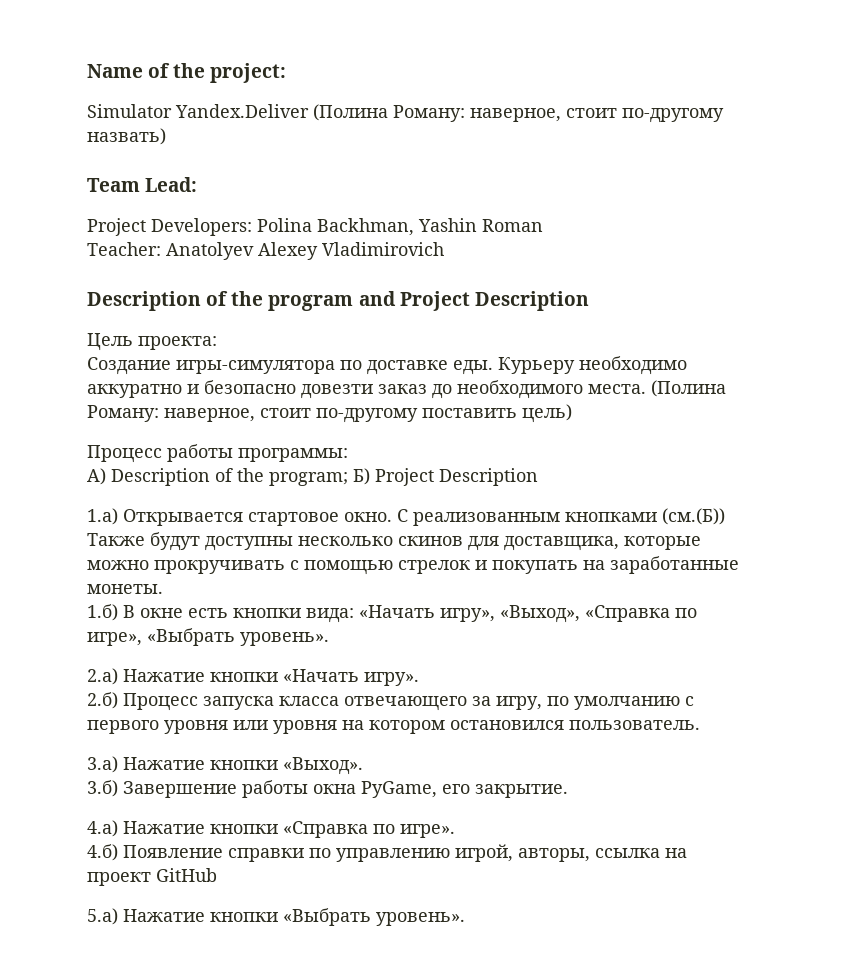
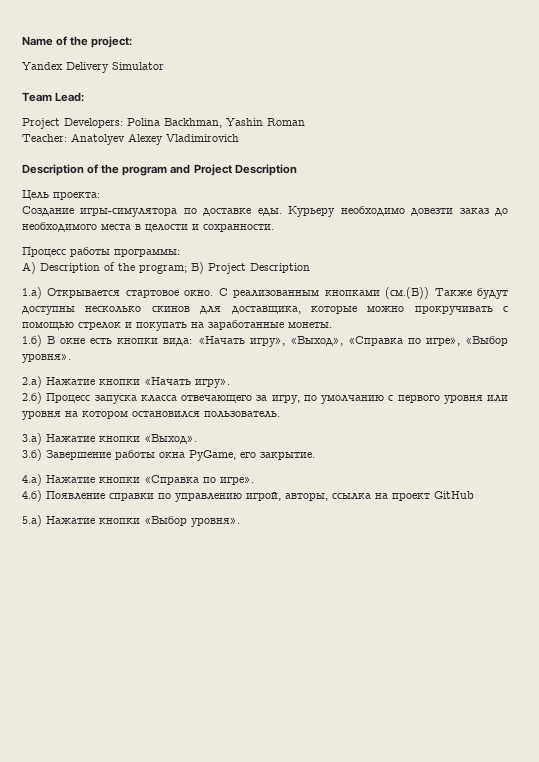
(287, 73) none -> [22,62,109,73] Yandex Delivery
[175,104,724,123] [87,128,166,145] Yandex.Deliver (Полина Роману: наверное, стоит по-другому назвать) -> (164, 66) none
[87,380,296,398] аккуратно и безопасно -> (405, 211) none
[588,380,726,397] [87,404,572,423] места. (Полина Роману: наверное, стоит по-другому поставить цель) -> [101,223,274,232] места в целости и сохранности.
[147,628,329,646] «Выбрать уровень». -> [464,336,508,346] [22,353,71,363] «Выбор уровня».
[283,908,465,926] «Выбрать уровень». -> [144,516,240,527] «Выбор уровня».

